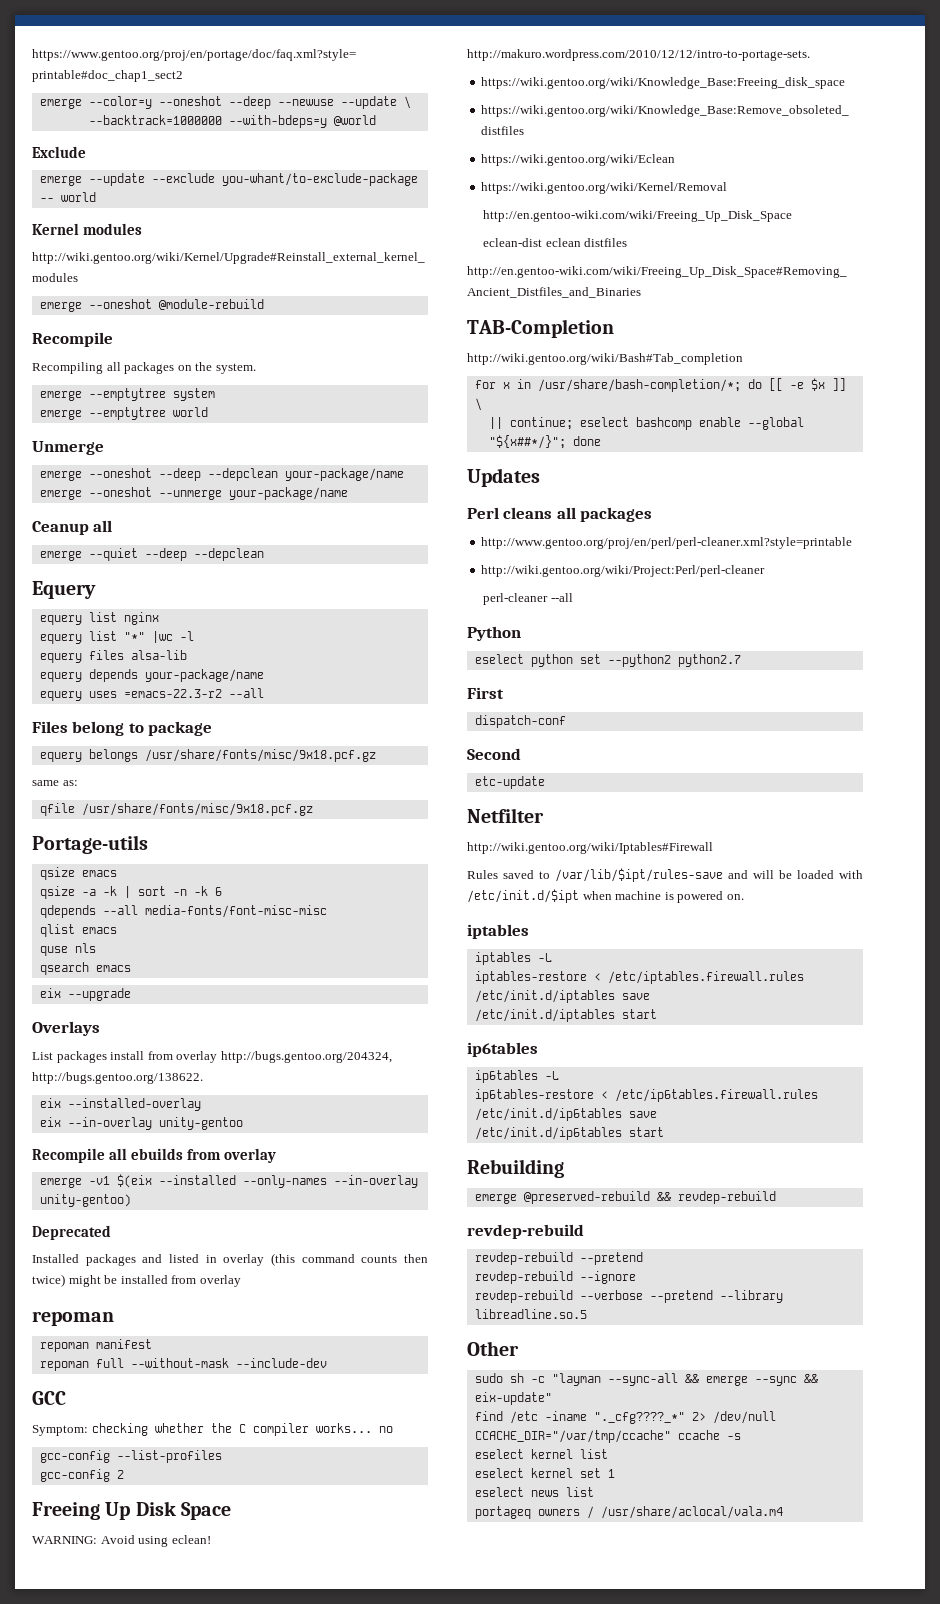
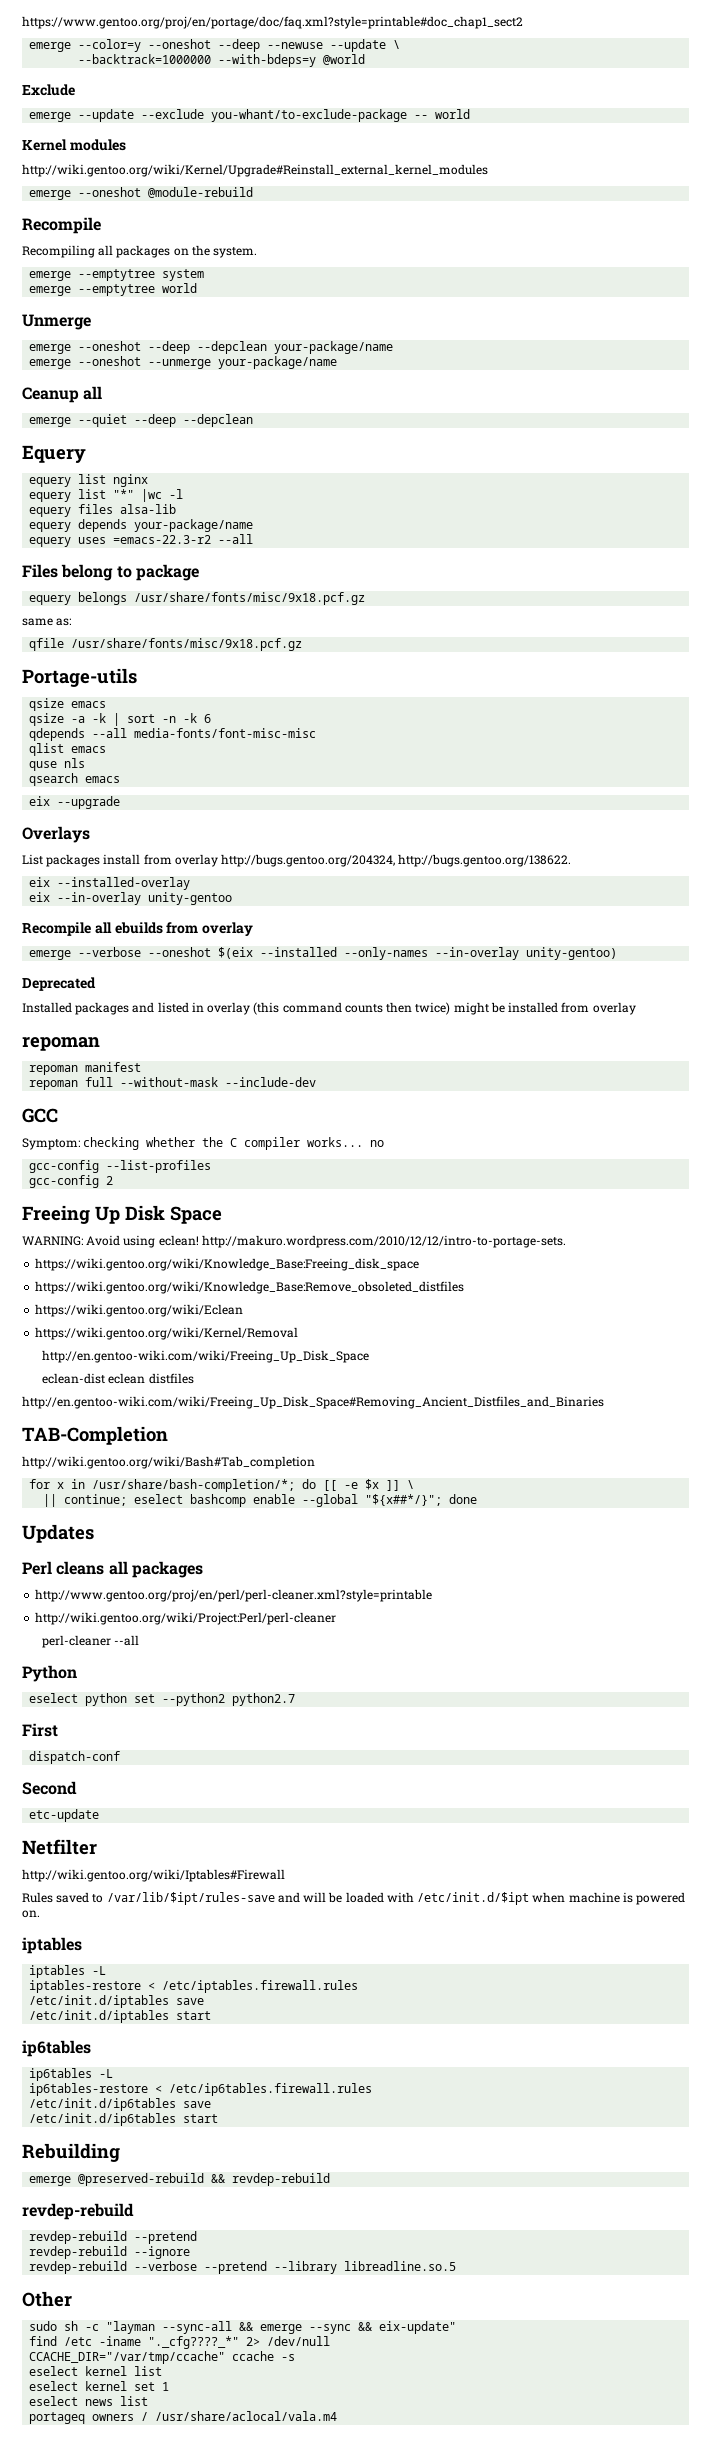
[88,1176,110,1185] -v1 -> [78,947,212,957] --verbose --oneshot

